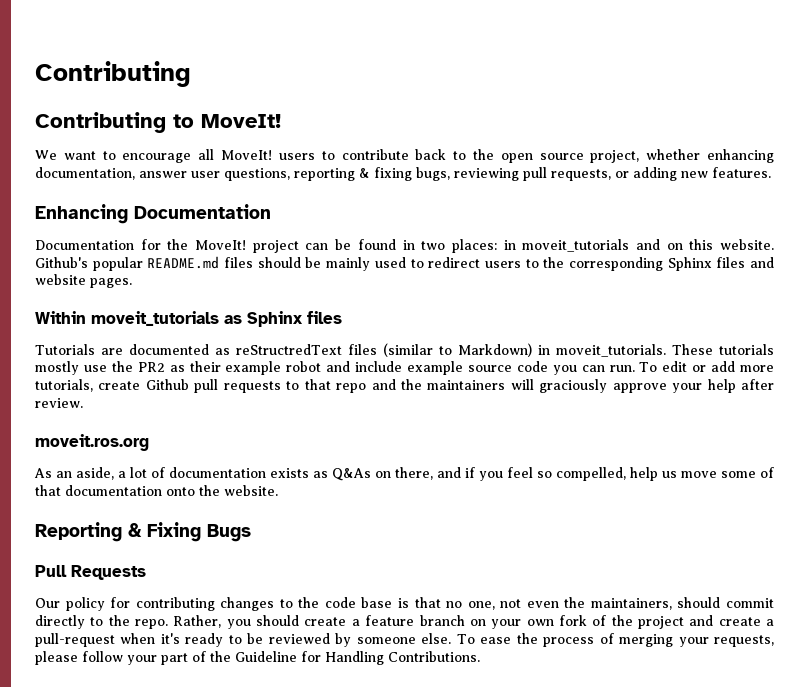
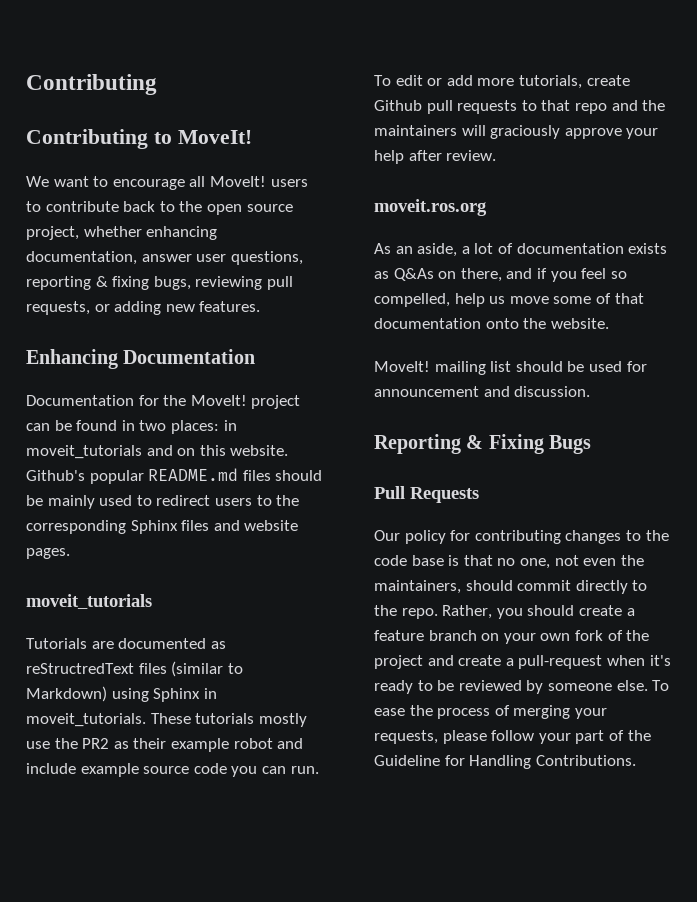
[35,311,342,327] Within moveit_tutorials as Sphinx files -> [26,594,152,609] moveit_tutorials
(532, 350) none -> [111,688,201,702] using Sphinx
(278, 490) none -> [374,361,647,375] [374,386,591,397] // MoveIt! mailing list should be used for announcement and discussion.

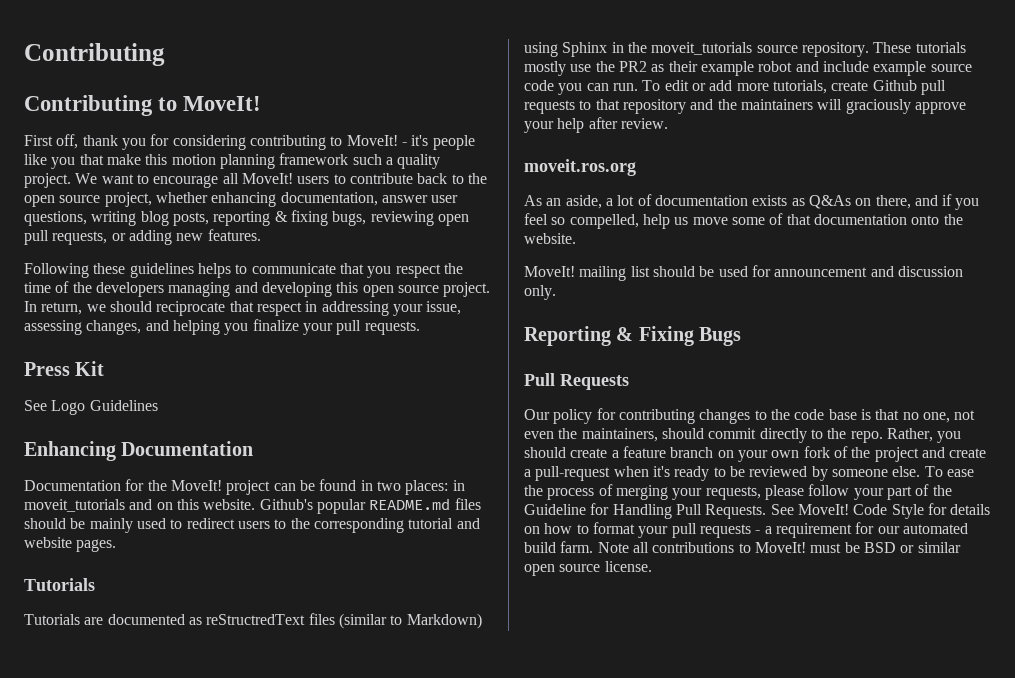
(252, 137) none -> [24,134,475,150] [24,153,441,169] [24,173,71,188] First off, thank you for considering contributing to MoveIt! - it's people like you that make this motion planning framework such a quality project.
(303, 258) none -> [91,211,209,226] writing blog posts,
(263, 283) none -> [437,214,469,226] open
(261, 306) none -> [24,263,463,278] [24,281,491,297] [24,301,462,316] [24,319,420,335] [24,361,105,376] [24,400,158,415] // Following these guidelines helps to communicate that you respect the time of the developers managing and developing this open source project. In return, we should reciprocate that respect in addressing your issue, assessing changes, and helping you finalize your pull requests. // Press Kit // See Logo Guidelines
[130,520,210,534] Sphinx files -> [408,518,454,529] tutorial
[26,594,152,609] moveit_tutorials -> [24,578,95,591] Tutorials
[26,713,146,727] moveit_tutorials. -> [627,42,869,57] the moveit_tutorials source repository.
[574,103,607,114] repo -> [622,99,686,114] repository
[514,386,591,397] discussion. -> [897,266,963,277] [524,285,556,300] discussion only.
[535,755,636,766] Contributions. -> [675,503,991,519] [524,522,968,538] [524,541,961,553] [524,561,652,576] Pull Requests. See MoveIt! Code Style for details on how to format your pull requests - a requirement for our automated build farm. Note all contributions to MoveIt! must be BSD or similar open source license.

